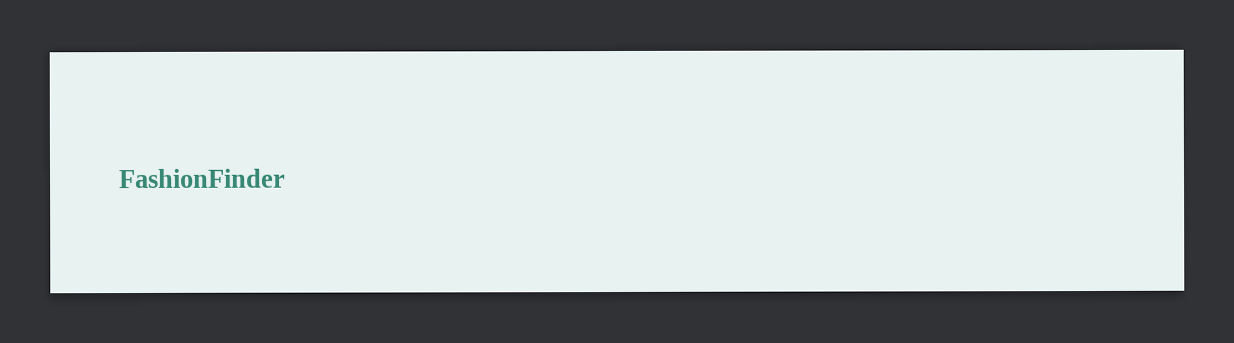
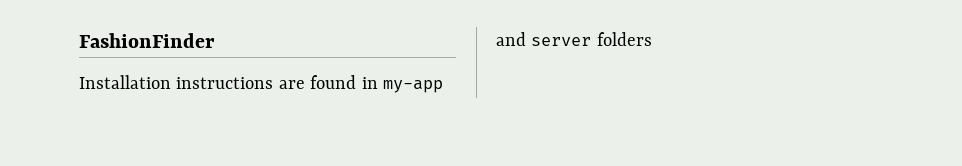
(286, 178) none -> [79,75,443,93] [496,32,652,46] // Installation instructions are found in my-app and server folders

